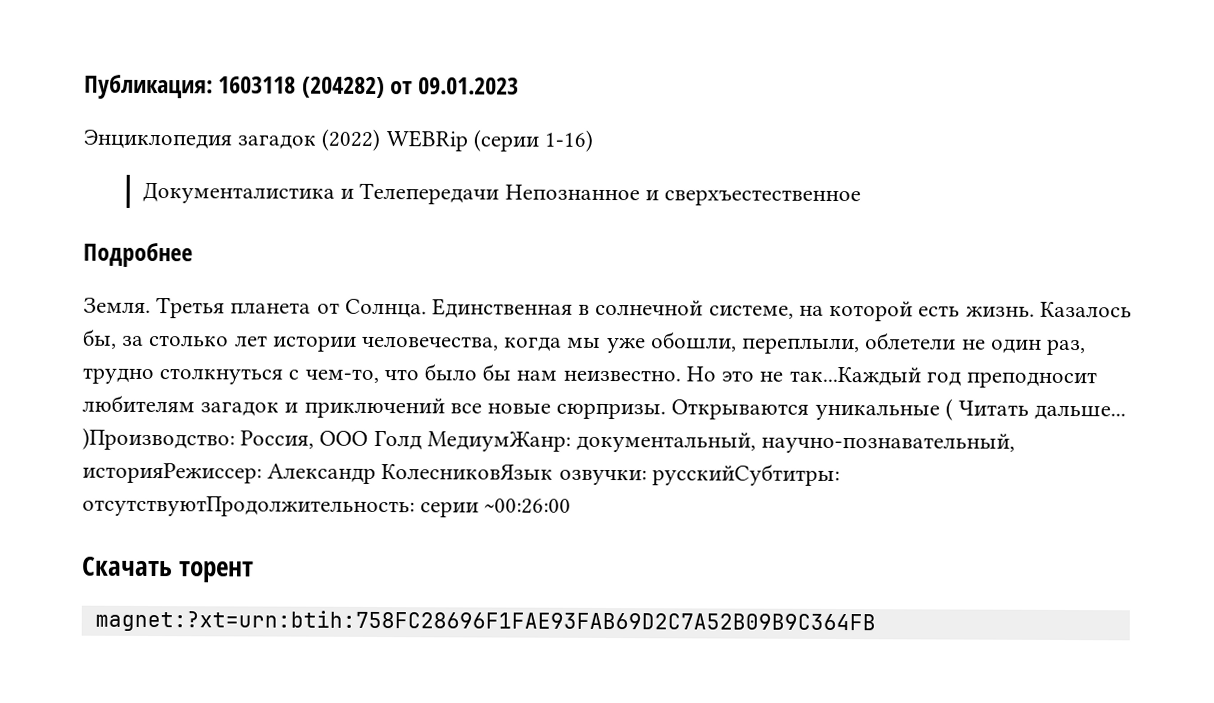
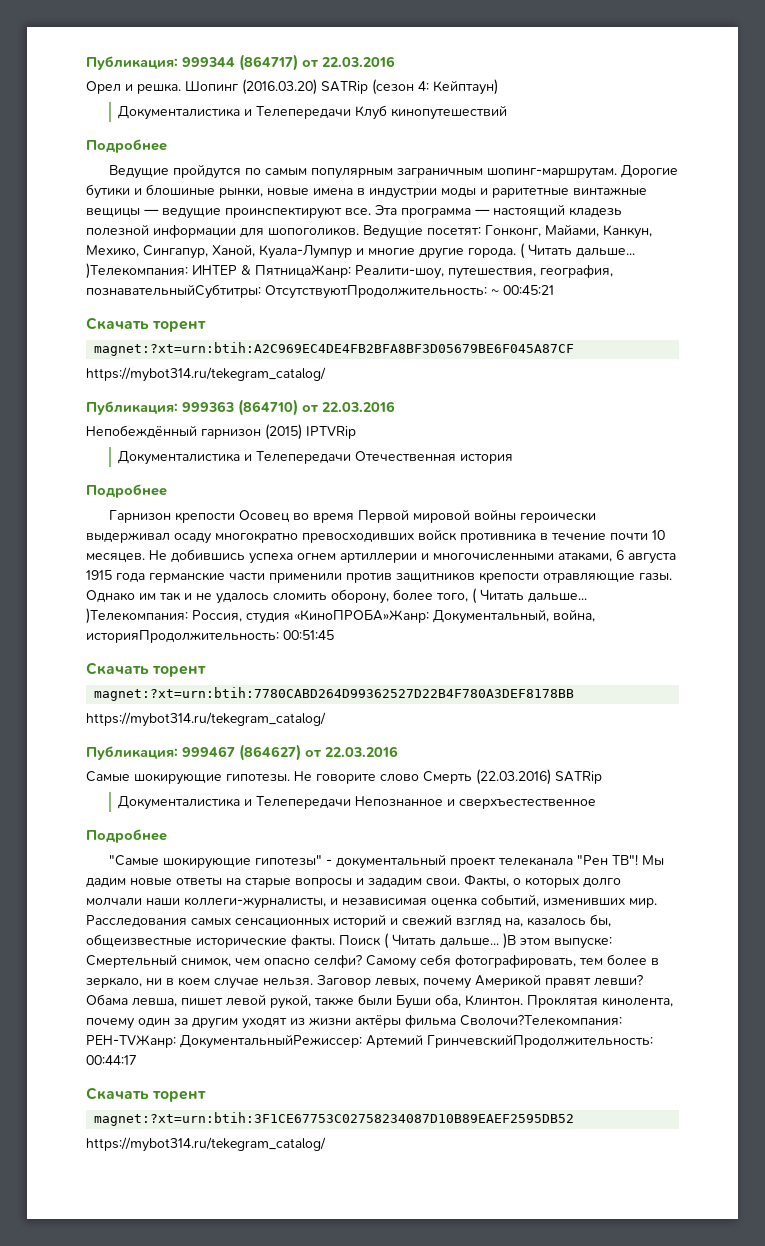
[84,74,520,100] [83,128,594,152] Публикация: 1603118 (204282) от 09.01.2023 // Энциклопедия загадок (2022) WEBRip (серии 1-16) -> [86,54,395,71] [86,79,498,95] [118,105,508,120] [86,139,167,153] [109,164,679,179] [86,184,647,199] [86,204,622,219] [86,224,652,239] [86,243,635,259] [86,263,613,279] [86,284,554,299] [86,317,207,332] [94,342,575,356] [86,367,326,382] [86,399,395,416] [86,424,356,440] [118,451,514,465] [86,484,167,498] [109,509,597,523] [86,529,665,544] [86,549,676,564] [86,570,672,583] [86,588,587,604] [86,608,595,624] [86,630,334,643] [86,662,207,677] [94,687,575,701] [86,712,326,727] [86,744,398,761] [86,769,602,785] Публикация: 999344 (864717) от 22.03.2016 // Орел и решка. Шопинг (2016.03.20) SATRip (cезон 4: Кейптаун) // Документалистика и Телепередачи Клуб кинопутешествий // Подробнее // Ведущие пройдутся по самым популярным заграничным шопинг-маршрутам. Дорогие бутики и блошиные рынки, новые имена в индустрии моды и раритетные винтажные вещицы — ведущие проинспектируют все. Эта программа — настоящий кладезь полезной информации для шопоголиков. Ведущие посетят: Гонконг, Майами, Канкун, Мехико, Сингапур, Ханой, Куала-Лумпур и многие другие города. ( Читать дальше... )Телекомпания: ИНТЕР & ПятницаЖанр: Реалити-шоу, путешествия, география, познавательныйСубтитры: ОтсутствуютПродолжительность: ~ 00:45:21 // Скачать торент // magnet:?xt=urn:btih:A2C969EC4DE4FB2BFA8BF3D05679BE6F045A87CF // https://mybot314.ru/tekegram_catalog/ // Публикация: 999363 (864710) от 22.03.2016 // Непобеждённый гарнизон (2015) IPTVRip // Документалистика и Телепередачи Отечественная история // Подробнее // Гарнизон крепости Осовец во время Первой мировой войны героически выдерживал осаду многократно превосходивших войск противника в течение почти 10 месяцев. Не добившись успеха огнем артиллерии и многочисленными атаками, 6 августа 1915 года германские части применили против защитников крепости отравляющие газы. Однако им так и не удалось сломить оборону, более того, ( Читать дальше... )Телекомпания: Россия, студия «КиноПРОБА»Жанр: Документальный, война, историяПродолжительность: 00:51:45 // Скачать торент // magnet:?xt=urn:btih:7780CABD264D99362527D22B4F780A3DEF8178BB // https://mybot314.ru/tekegram_catalog/ // Публикация: 999467 (864627) от 22.03.2016 // Самые шокирующие гипотезы. Не говорите слово Смерть (22.03.2016) SATRip
[83,297,1132,322] [83,328,1086,356] [82,363,1097,389] [82,394,1127,421] [82,427,1016,454] [82,462,840,487] [82,495,572,518] [82,556,255,583] [94,609,876,635] Земля. Третья планета от Солнца. Единственная в солнечной системе, на которой есть жизнь. Казалось бы, за столько лет истории человечества, когда мы уже обошли, переплыли, облетели не один раз, трудно столкнуться с чем-то, что было бы нам неизвестно. Но это не так...Каждый год преподносит любителям загадок и приключений все новые сюрпризы. Открываются уникальные ( Читать дальше... )Производство: Россия, ООО Голд МедиумЖанр: документальный, научно-познавательный, историяРежиссер: Александр КолесниковЯзык озвучки: русскийСубтитры: отсутствуютПродолжительность: серии ~00:26:00 // Скачать торент // magnet:?xt=urn:btih:758FC28696F1FAE93FAB69D2C7A52B09B9C364FB -> [109,854,665,869] [86,874,621,888] [86,894,657,909] [86,914,611,928] [86,933,612,949] [86,954,659,969] [86,974,643,989] [86,994,673,1009] [86,1014,622,1029] [86,1034,653,1049] [86,1055,137,1065] [86,1087,207,1102] [94,1112,575,1126] [86,1137,326,1152] "Самые шокирующие гипотезы" - документальный проект телеканала "Рен ТВ"! Мы дадим новые ответы на старые вопросы и зададим свои. Факты, о которых долго молчали наши коллеги-журналисты, и независимая оценка событий, изменивших мир. Расследования самых сенсационных историй и свежий взгляд на, казалось бы, общеизвестные исторические факты. Поиск ( Читать дальше... )В этом выпуске: Смертельный снимок, чем опасно селфи? Самому себя фотографировать, тем более в зеркало, ни в коем случае нельзя. Заговор левых, почему Америкой правят левши? Обама левша, пишет левой рукой, также были Буши оба, Клинтон. Проклятая кинолента, почему один за другим уходят из жизни актёры фильма Сволочи?Телекомпания: РЕН-TVЖанр: ДокументальныйРежиссер: Артемий ГринчевскийПродолжительность: 00:44:17 // Скачать торент // magnet:?xt=urn:btih:3F1CE67753C02758234087D10B89EAEF2595DB52 // https://mybot314.ru/tekegram_catalog/

